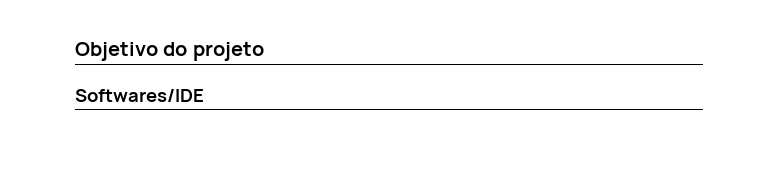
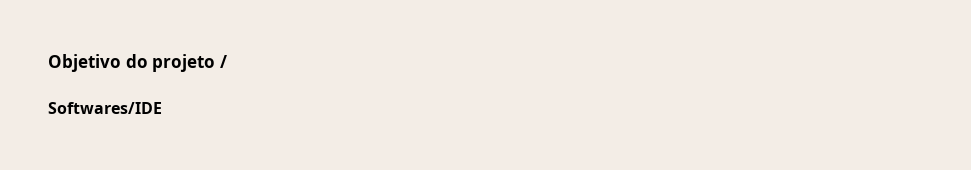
(264, 51) none -> [219,55,227,68] /

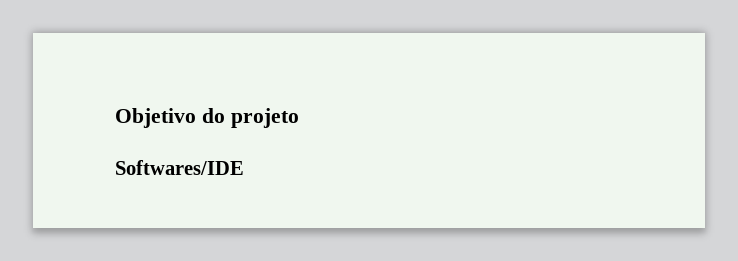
[219,55,227,68] / -> (299, 118) none

